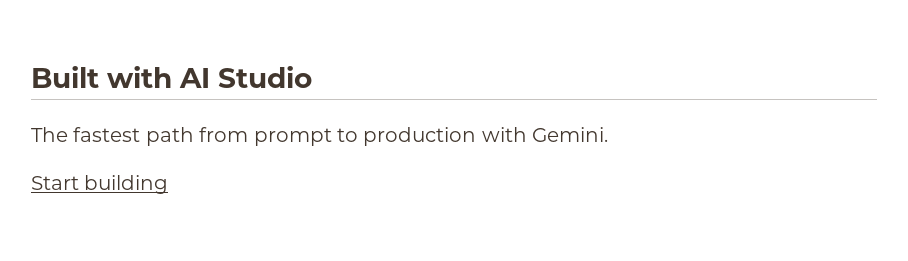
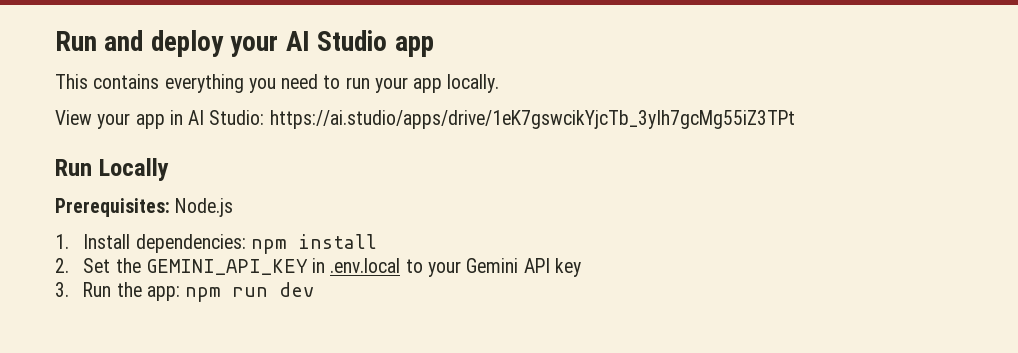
[31,66,312,88] [31,127,609,146] [31,175,169,194] Built with AI Studio // The fastest path from prompt to production with Gemini. // Start building -> [55,30,434,57] [55,74,500,93] [55,110,795,129] [55,158,169,181] [55,198,234,217] [55,234,377,254] [55,258,581,277] [55,282,315,302] Run and deploy your AI Studio app // This contains everything you need to run your app locally. // View your app in AI Studio: https://ai.studio/apps/drive/1eK7gswcikYjcTb_3yIh7gcMg55iZ3TPt // Run Locally // Prerequisites: Node.js // 1. Install dependencies: npm install // 2. Set the GEMINI_API_KEY in .env.local to your Gemini API key // 3. Run the app: npm run dev

